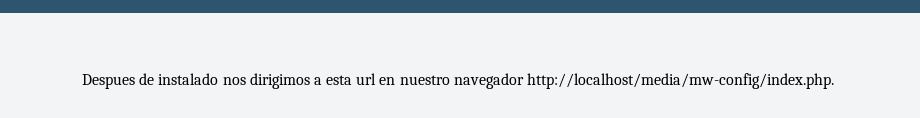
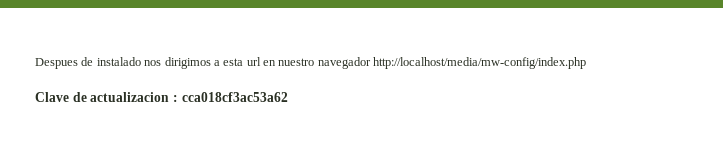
[527,73,835,89] http://localhost/media/mw-config/index.php. -> [373,57,587,69] [35,92,288,102] http://localhost/media/mw-config/index.php // Clave de actualizacion : cca018cf3ac53a62

